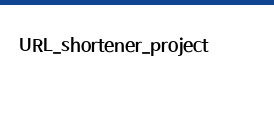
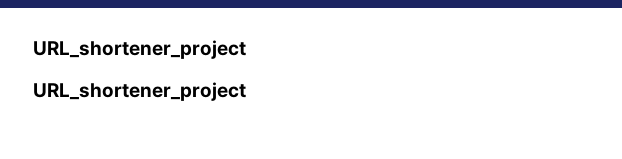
[19,37,209,57] URL_shortener_project -> [33,40,246,59] [33,82,246,101] URL_shortener_project // URL_shortener_project

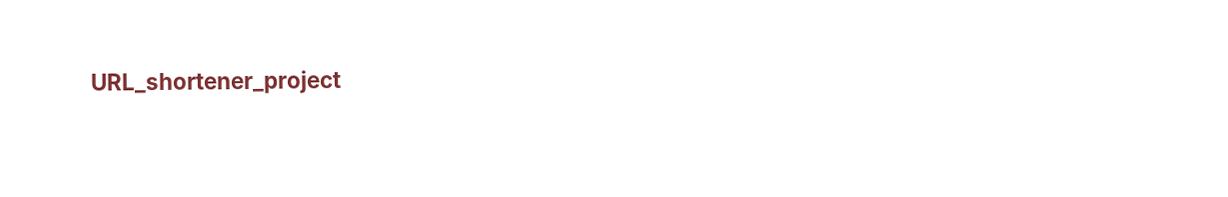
[33,40,246,59] [33,82,246,101] URL_shortener_project // URL_shortener_project -> [90,70,341,96] URL_shortener_project

